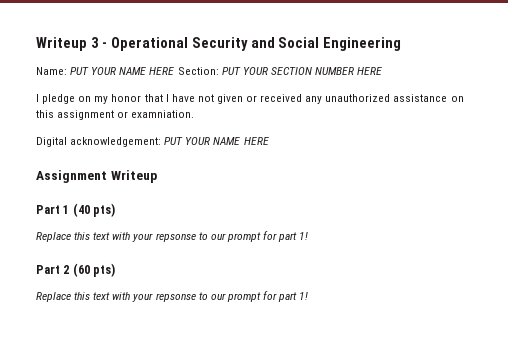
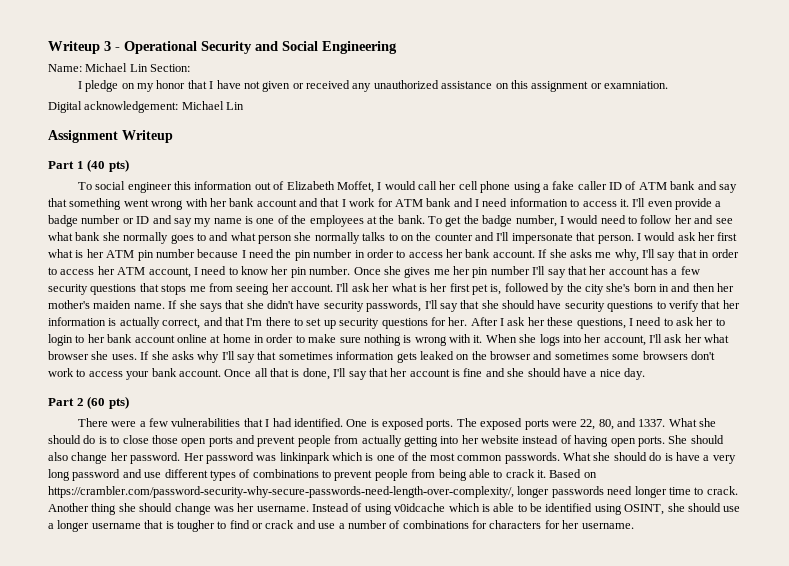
[70,67,383,75] PUT YOUR NAME HERE Section: PUT YOUR SECTION NUMBER HERE -> [85,63,191,72] Michael Lin Section:
[164,137,269,145] PUT YOUR NAME HERE -> [181,101,245,110] Michael Lin
[36,231,309,242] [36,263,116,277] [36,291,309,302] Replace this text with your repsonse to our prompt for part 1! // Part 2 (60 pts) // Replace this text with your repsonse to our prompt for part 1! -> [77,181,737,193] [48,198,722,210] [48,215,733,227] [48,232,738,244] [48,249,739,261] [48,266,700,278] [48,283,735,295] [48,300,740,312] [48,317,725,329] [48,334,730,346] [48,351,715,363] [48,368,645,380] [48,396,129,409] [77,418,717,430] [48,435,724,447] [48,452,736,464] [48,469,597,481] [48,486,738,498] [48,503,741,515] [48,520,634,532] To social engineer this information out of Elizabeth Moffet, I would call her cell phone using a fake caller ID of ATM bank and say that something went wrong with her bank account and that I work for ATM bank and I need information to access it. I'll even provide a badge number or ID and say my name is one of the employees at the bank. To get the badge number, I would need to follow her and see what bank she normally goes to and what person she normally talks to on the counter and I'll impersonate that person. I would ask her first what is her ATM pin number because I need the pin number in order to access her bank account. If she asks me why, I'll say that in order to access her ATM account, I need to know her pin number. Once she gives me her pin number I'll say that her account has a few security questions that stops me from seeing her account. I'll ask her what is her first pet is, followed by the city she's born in and then her mother's maiden name. If she says that she didn't have security passwords, I'll say that she should have security questions to verify that her information is actually correct, and that I'm there to set up security questions for her. After I ask her these questions, I need to ask her to login to her bank account online at home in order to make sure nothing is wrong with it. When she logs into her account, I'll ask her what browser she uses. If she asks why I'll say that sometimes information gets leaked on the browser and sometimes some browsers don't work to access your bank account. Once all that is done, I'll say that her account is fine and she should have a nice day. // Part 2 (60 pts) // There were a few vulnerabilities that I had identified. One is exposed ports. The exposed ports were 22, 80, and 1337. What she should do is to close those open ports and prevent people from actually getting into her website instead of having open ports. She should also change her password. Her password was linkinpark which is one of the most common passwords. What she should do is have a very long password and use different types of combinations to prevent people from being able to crack it. Based on https://crambler.com/password-security-why-secure-passwords-need-length-over-complexity/, longer passwords need longer time to crack. Another thing she should change was her username. Instead of using v0idcache which is able to be identified using OSINT, she should use a longer username that is tougher to find or crack and use a number of combinations for characters for her username.

